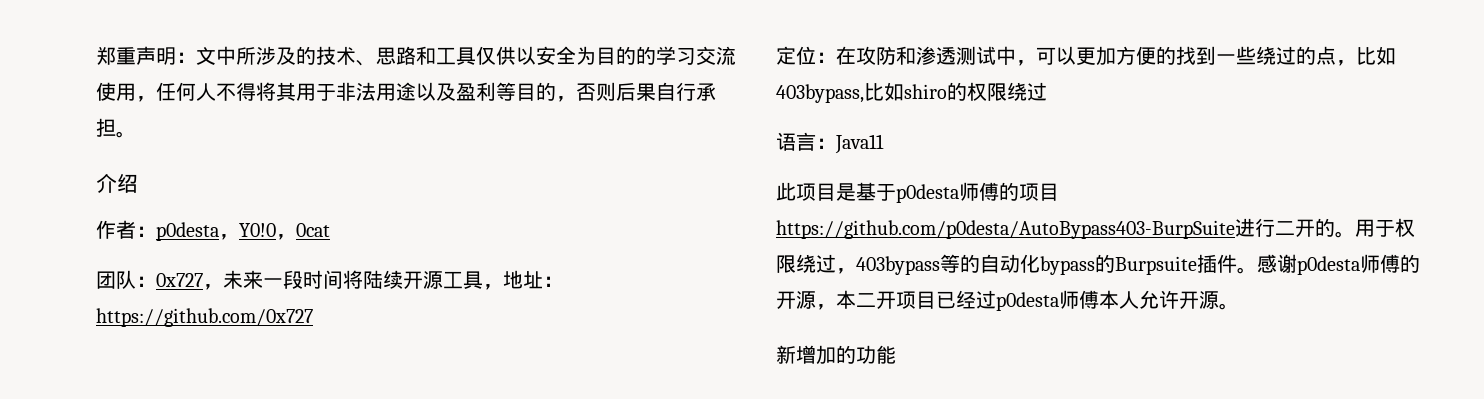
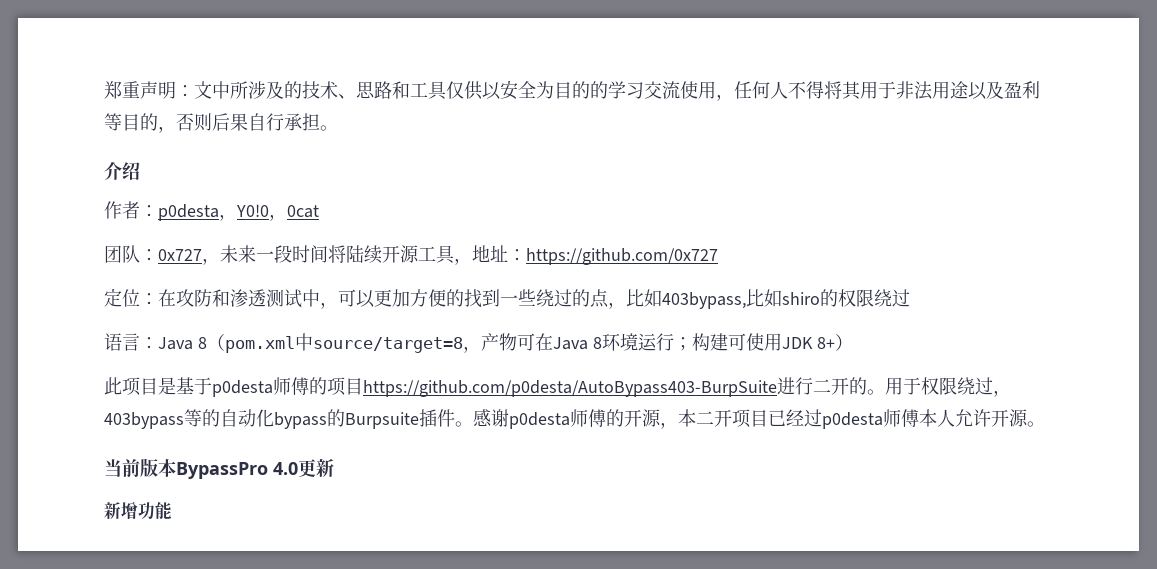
[835,134,884,154] Java11 -> [158,333,853,353] Java 8（pom.xml中source/target=8，产物可在Java 8环境运行；构建可使用JDK 8+）
(1239, 306) none -> [104,458,334,479] // 当前版本BypassPro 4.0更新
[816,345,856,365] 加的 -> (138, 511) none

